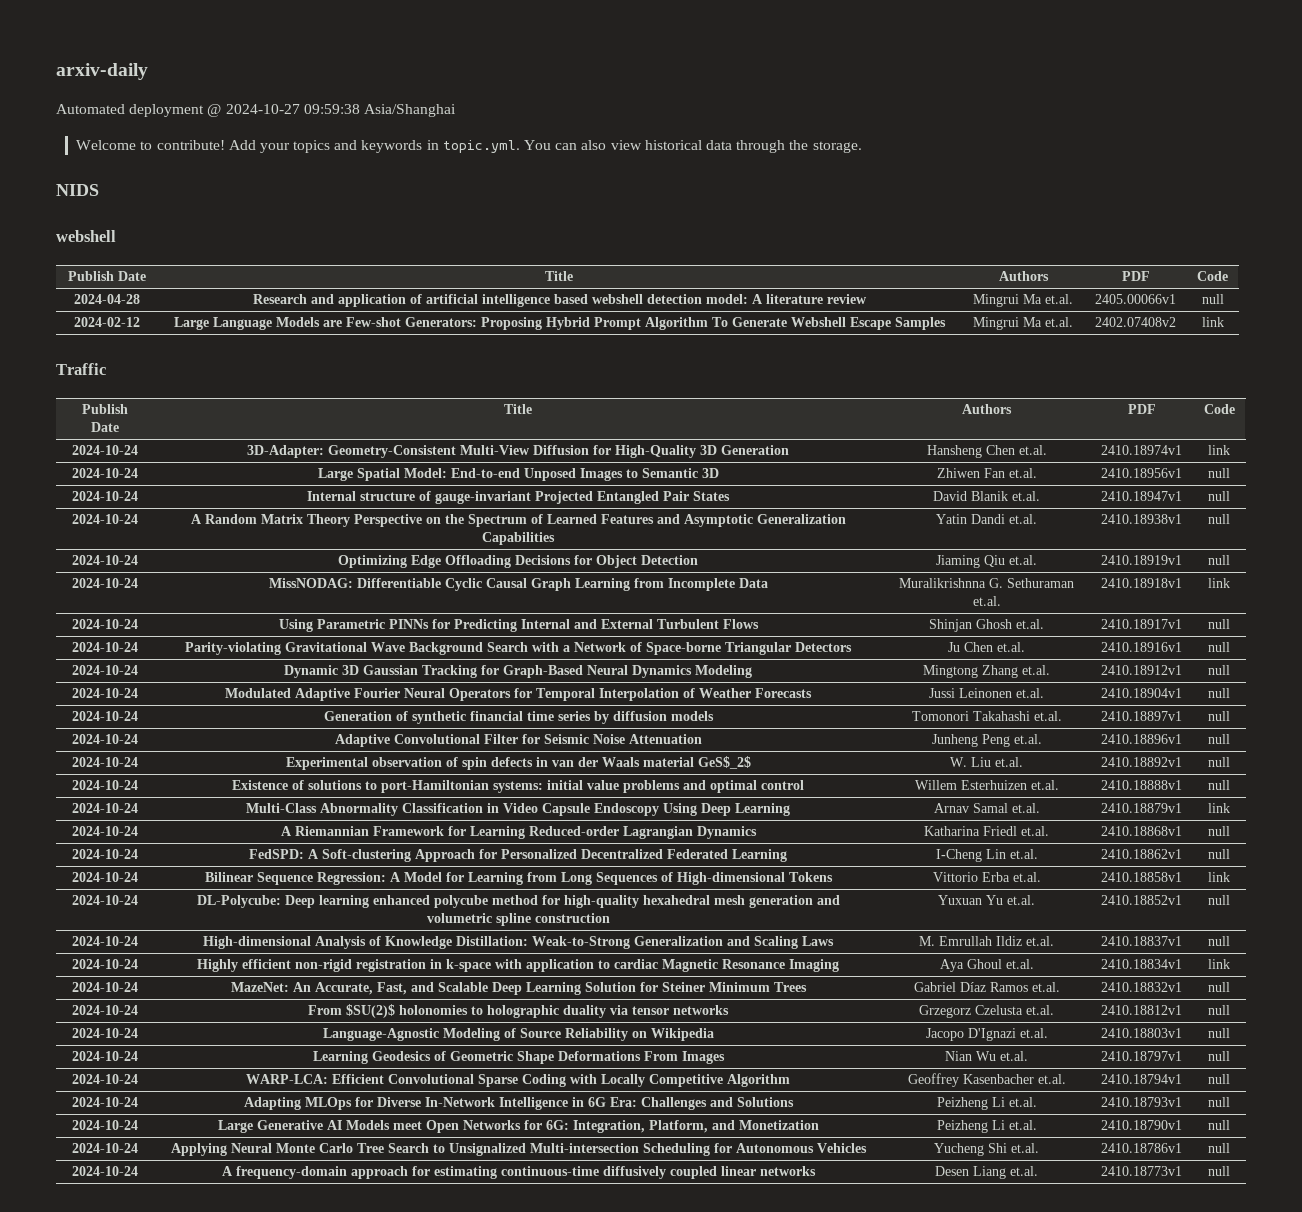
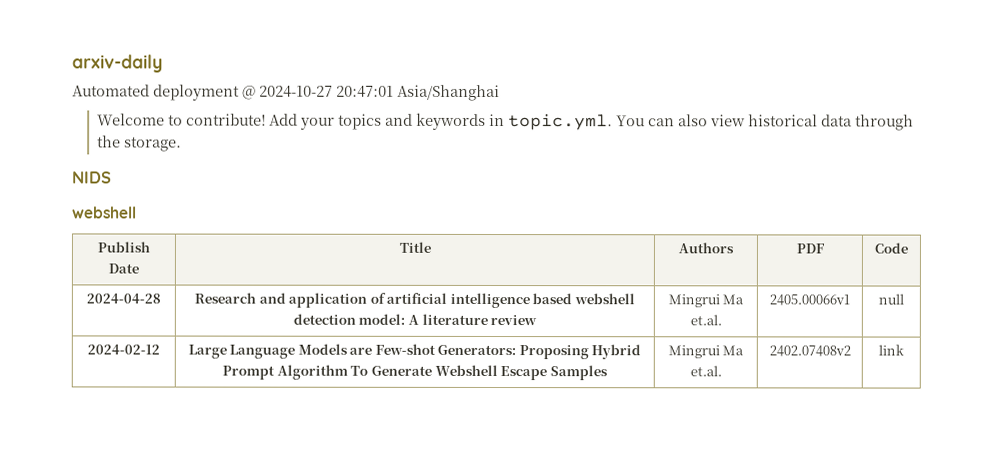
[303,104,360,114] 09:59:38 -> [336,85,394,98] 20:47:01
[56,363,106,375] [82,404,128,414] [91,422,119,432] [504,404,532,414] [962,404,1012,414] [1127,404,1156,414] [1203,404,1235,414] [72,445,138,455] [247,445,789,458] [926,445,1047,458] [1101,445,1182,455] [1208,445,1230,455] [72,468,138,478] [317,468,719,481] [936,468,1037,478] [1101,468,1182,478] [1208,468,1230,478] [72,491,138,501] [307,491,730,504] [933,491,1040,501] [1101,491,1182,501] [1208,491,1230,501] [72,514,138,524] [190,514,846,527] [482,532,555,545] [936,514,1037,524] [1101,514,1182,524] [1208,514,1230,524] [72,555,138,565] [338,555,698,568] [936,555,1037,568] [1101,555,1182,565] [1208,555,1230,565] [72,578,138,588] [268,578,768,591] [899,578,1074,588] [972,596,1001,606] [1101,578,1182,588] [1208,578,1230,588] [72,619,138,629] [278,619,759,632] [929,619,1044,632] [1101,619,1182,629] [1208,619,1230,629] [72,642,138,652] [185,642,852,655] [948,642,1025,652] [1101,642,1182,652] [1208,642,1230,652] [72,665,138,675] [284,665,752,678] [923,665,1050,678] [1101,665,1182,675] [1208,665,1230,675] [72,688,138,698] [225,688,812,701] [929,688,1044,698] [1101,688,1182,698] [1208,688,1230,698] [72,711,138,721] [323,711,714,724] [911,711,1062,721] [1101,711,1182,721] [1208,711,1230,721] [72,734,138,744] [334,734,702,747] [931,734,1042,747] [1101,734,1182,744] [1208,734,1230,744] [72,757,138,767] [285,756,751,770] [950,757,1023,767] [1101,757,1182,767] [1208,757,1230,767] [72,780,138,790] [232,780,804,793] [914,780,1059,790] [1101,780,1182,790] [1208,780,1230,790] [72,803,138,813] [246,803,790,816] [933,803,1040,813] [1101,803,1182,813] [1208,803,1230,813] [72,826,138,836] [280,826,757,839] [924,826,1049,836] [1101,826,1182,836] [1208,826,1230,836] [72,849,138,859] [249,849,787,862] [935,849,1038,862] [1101,849,1182,859] [1208,849,1230,859] [72,872,138,882] [204,872,833,885] [932,872,1041,882] [1101,872,1182,882] [1208,872,1230,882] [72,895,138,905] [196,895,840,908] [426,913,610,926] [938,895,1035,905] [1101,895,1182,905] [1208,895,1230,905] [72,936,138,946] [203,936,834,949] [919,936,1054,946] [1101,936,1182,946] [1208,936,1230,946] [72,959,138,969] [197,959,839,972] [939,959,1034,972] [1101,959,1182,969] [1208,959,1230,969] [72,982,138,992] [230,982,807,995] [913,982,1060,992] [1101,982,1182,992] [1208,982,1230,992] [72,1005,138,1015] [308,1004,729,1018] [919,1005,1054,1018] [1101,1005,1182,1015] [1208,1005,1230,1015] [72,1028,138,1038] [322,1028,714,1041] [925,1028,1048,1041] [1101,1028,1182,1038] [1208,1028,1230,1038] [72,1051,138,1061] [312,1051,725,1064] [945,1051,1028,1061] [1101,1051,1182,1061] [1208,1051,1230,1061] [72,1074,138,1084] [246,1074,790,1087] [907,1073,1066,1087] [1101,1074,1182,1084] [1208,1074,1230,1084] [72,1097,138,1107] [243,1097,794,1110] [936,1097,1037,1110] [1101,1097,1182,1107] [1208,1097,1230,1107] [72,1120,138,1130] [217,1120,819,1133] [936,1120,1037,1133] [1101,1120,1182,1130] [1208,1120,1230,1130] [72,1143,138,1153] [170,1143,867,1156] [934,1143,1039,1156] [1101,1143,1182,1153] [1208,1143,1230,1153] [72,1166,138,1176] [221,1166,816,1179] [935,1166,1038,1179] [1101,1166,1182,1176] [1208,1166,1230,1176] // Traffic // Publish Date | Title | Authors | PDF | Code // 2024-10-24 | 3D-Adapter: Geometry-Consistent Multi-View Diffusion for High-Quality 3D Generation | Hansheng Chen et.al. | 2410.18974v1 | link // 2024-10-24 | Large Spatial Model: End-to-end Unposed Images to Semantic 3D | Zhiwen Fan et.al. | 2410.18956v1 | null // 2024-10-24 | Internal structure of gauge-invariant Projected Entangled Pair States | David Blanik et.al. | 2410.18947v1 | null // 2024-10-24 | A Random Matrix Theory Perspective on the Spectrum of Learned Features and Asymptotic Generalization Capabilities | Yatin Dandi et.al. | 2410.18938v1 | null // 2024-10-24 | Optimizing Edge Offloading Decisions for Object Detection | Jiaming Qiu et.al. | 2410.18919v1 | null // 2024-10-24 | MissNODAG: Differentiable Cyclic Causal Graph Learning from Incomplete Data | Muralikrishnna G. Sethuraman et.al. | 2410.18918v1 | link // 2024-10-24 | Using Parametric PINNs for Predicting Internal and External Turbulent Flows | Shinjan Ghosh et.al. | 2410.18917v1 | null // 2024-10-24 | Parity-violating Gravitational Wave Background Search with a Network of Space-borne Triangular Detectors | Ju Chen et.al. | 2410.18916v1 | null // 2024-10-24 | Dynamic 3D Gaussian Tracking for Graph-Based Neural Dynamics Modeling | Mingtong Zhang et.al. | 2410.18912v1 | null // 2024-10-24 | Modulated Adaptive Fourier Neural Operators for Temporal Interpolation of Weather Forecasts | Jussi Leinonen et.al. | 2410.18904v1 | null // 2024-10-24 | Generation of synthetic financial time series by diffusion models | Tomonori Takahashi et.al. | 2410.18897v1 | null // 2024-10-24 | Adaptive Convolutional Filter for Seismic Noise Attenuation | Junheng Peng et.al. | 2410.18896v1 | null // 2024-10-24 | Experimental observation of spin defects in van der Waals material GeS$_2$ | W. Liu et.al. | 2410.18892v1 | null // 2024-10-24 | Existence of solutions to port-Hamiltonian systems: initial value problems and optimal control | Willem Esterhuizen et.al. | 2410.18888v1 | null // 2024-10-24 | Multi-Class Abnormality Classification in Video Capsule Endoscopy Using Deep Learning | Arnav Samal et.al. | 2410.18879v1 | link // 2024-10-24 | A Riemannian Framework for Learning Reduced-order Lagrangian Dynamics | Katharina Friedl et.al. | 2410.18868v1 | null // 2024-10-24 | FedSPD: A Soft-clustering Approach for Personalized Decentralized Federated Learning | I-Cheng Lin et.al. | 2410.18862v1 | null // 2024-10-24 | Bilinear Sequence Regression: A Model for Learning from Long Sequences of High-dimensional Tokens | Vittorio Erba et.al. | 2410.18858v1 | link // 2024-10-24 | DL-Polycube: Deep learning enhanced polycube method for high-quality hexahedral mesh generation and volumetric spline construction | Yuxuan Yu et.al. | 2410.18852v1 | null // 2024-10-24 | High-dimensional Analysis of Knowledge Distillation: Weak-to-Strong Generalization and Scaling Laws | M. Emrullah Ildiz et.al. | 2410.18837v1 | null // 2024-10-24 | Highly efficient non-rigid registration in k-space with application to cardiac Magnetic Resonance Imaging | Aya Ghoul et.al. | 2410.18834v1 | link // 2024-10-24 | MazeNet: An Accurate, Fast, and Scalable Deep Learning Solution for Steiner Minimum Trees | Gabriel Díaz Ramos et.al. | 2410.18832v1 | null // 2024-10-24 | From $SU(2)$ holonomies to holographic duality via tensor networks | Grzegorz Czelusta et.al. | 2410.18812v1 | null // 2024-10-24 | Language-Agnostic Modeling of Source Reliability on Wikipedia | Jacopo D'Ignazi et.al. | 2410.18803v1 | null // 2024-10-24 | Learning Geodesics of Geometric Shape Deformations From Images | Nian Wu et.al. | 2410.18797v1 | null // 2024-10-24 | WARP-LCA: Efficient Convolutional Sparse Coding with Locally Competitive Algorithm | Geoffrey Kasenbacher et.al. | 2410.18794v1 | null // 2024-10-24 | Adapting MLOps for Diverse In-Network Intelligence in 6G Era: Challenges and Solutions | Peizheng Li et.al. | 2410.18793v1 | null // 2024-10-24 | Large Generative AI Models meet Open Networks for 6G: Integration, Platform, and Monetization | Peizheng Li et.al. | 2410.18790v1 | null // 2024-10-24 | Applying Neural Monte Carlo Tree Search to Unsignalized Multi-intersection Scheduling for Autonomous Vehicles | Yucheng Shi et.al. | 2410.18786v1 | null // 2024-10-24 | A frequency-domain approach for estimating continuous-time diffusively coupled linear networks | Desen Liang et.al. | 2410.18773v1 | null -> (904, 350) none

